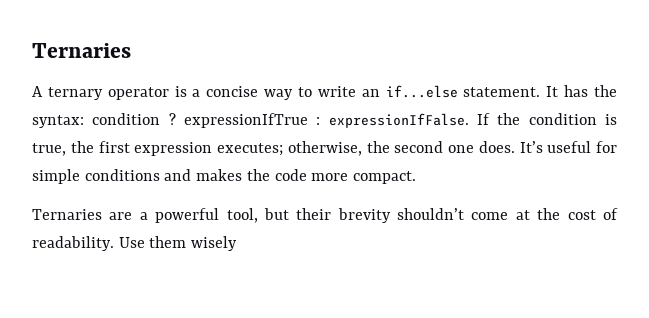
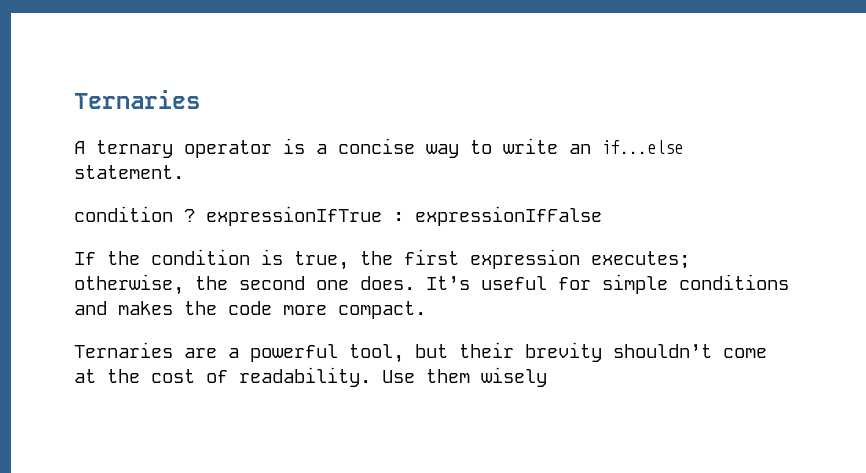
[546,85,617,97] [32,115,84,128] It has the syntax: -> (184, 172) //
[328,113,469,128] expressionIfFalse. -> [415,206,602,226] expressionIfFalse //

